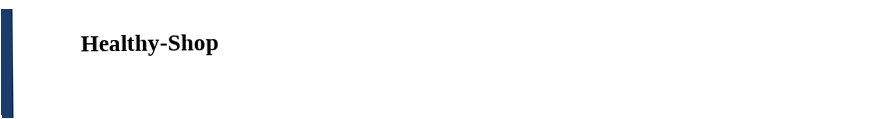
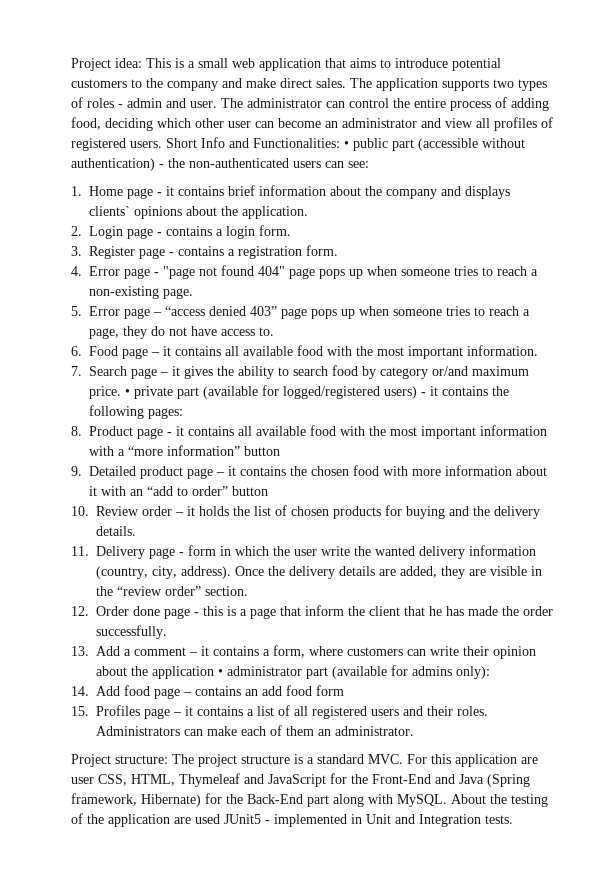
[80,34,219,57] Healthy-Shop -> [71,58,501,71] [71,78,547,91] [71,97,549,111] [71,117,553,131] [71,137,525,151] [71,158,369,171] [71,185,510,199] [89,206,308,219] [71,225,291,239] [71,245,338,259] [71,265,538,279] [89,286,193,299] [71,306,530,319] [89,326,274,339] [71,345,538,359] [71,365,529,379] [89,385,509,399] [89,405,183,419] [71,425,547,439] [89,445,280,456] [71,465,547,479] [89,486,268,496] [71,505,540,519] [96,526,136,536] [71,545,536,559] [96,566,542,579] [96,586,248,596] [71,605,553,619] [96,625,167,639] [71,645,536,659] [96,665,490,679] [71,685,344,699] [71,705,488,719] [96,725,414,736] [71,754,538,767] [71,773,530,787] [71,793,548,807] [71,813,513,827] Project idea: This is a small web application that aims to introduce potential customers to the company and make direct sales. The application supports two types of roles - admin and user. The administrator can control the entire process of adding food, deciding which other user can become an administrator and view all profiles of registered users. Short Info and Functionalities: • public part (accessible without authentication) - the non-authenticated users can see: // 1. Home page - it contains brief information about the company and displays clients` opinions about the application. // 2. Login page - contains a login form. // 3. Register page - contains a registration form. // 4. Error page - "page not found 404" page pops up when someone tries to reach a non-existing page. // 5. Error page – “access denied 403” page pops up when someone tries to reach a page, they do not have access to. // 6. Food page – it contains all available food with the most important information. // 7. Search page – it gives the ability to search food by category or/and maximum price. • private part (available for logged/registered users) - it contains the following pages: // 8. Product page - it contains all available food with the most important information with a “more information” button // 9. Detailed product page – it contains the chosen food with more information about it with an “add to order” button // 10. Review order – it holds the list of chosen products for buying and the delivery details. // 11. Delivery page - form in which the user write the wanted delivery information (country, city, address). Once the delivery details are added, they are visible in the “review order” section. // 12. Order done page - this is a page that inform the client that he has made the order successfully. // 13. Add a comment – it contains a form, where customers can write their opinion about the application • administrator part (available for admins only): // 14. Add food page – contains an add food form // 15. Profiles page – it contains a list of all registered users and their roles. Administrators can make each of them an administrator. // Project structure: The project structure is a standard MVC. For this application are user CSS, HTML, Thymeleaf and JavaScript for the Front-End and Java (Spring framework, Hibernate) for the Back-End part along with MySQL. About the testing of the application are used JUnit5 - implemented in Unit and Integration tests.

